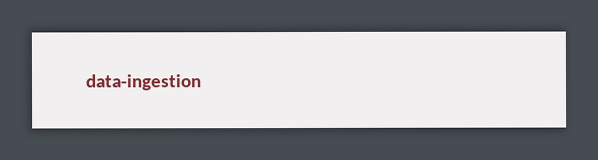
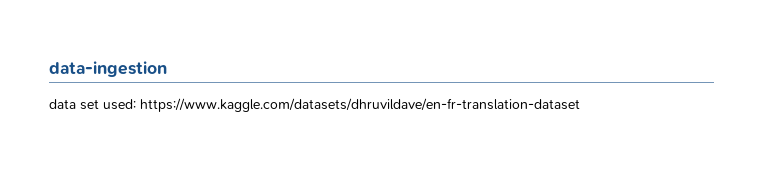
(202, 82) none -> [49,98,580,112] // data set used: https://www.kaggle.com/datasets/dhruvildave/en-fr-translation-dataset

